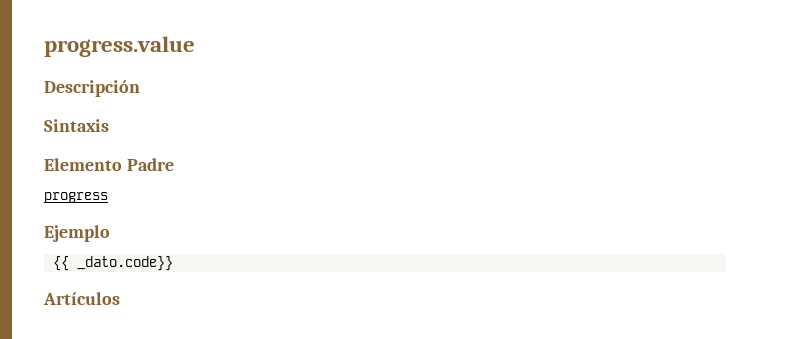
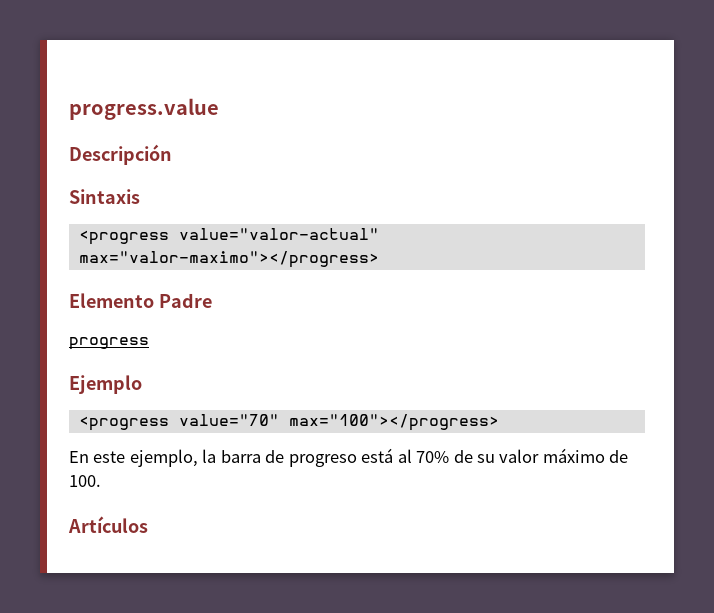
(109, 125) none -> [78,228,379,245] [78,251,379,268] // <progress value="valor-actual" max="valor-maximo"></progress>
[52,256,173,271] {{ _dato.code}} -> [78,414,499,431] [69,448,629,467] [69,475,101,487] <progress value="70" max="100"></progress> // En este ejemplo, la barra de progreso está al 70% de su valor máximo de 100.

